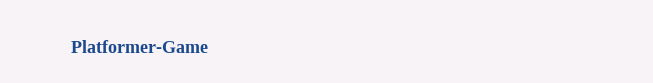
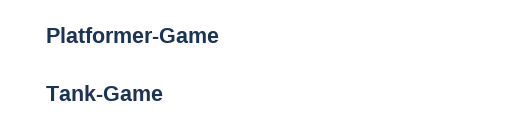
(208, 46) none -> [46,85,163,101] // Tank-Game

